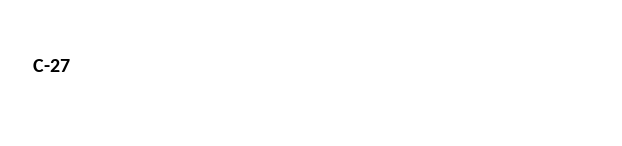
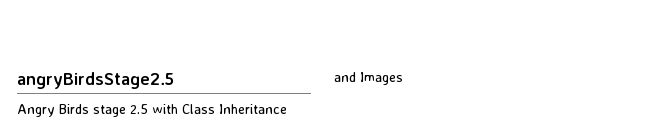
[33,59,70,72] C-27 -> [17,72,174,89] [17,104,287,117] [334,72,403,85] angryBirdsStage2.5 // Angry Birds stage 2.5 with Class Inheritance and Images

